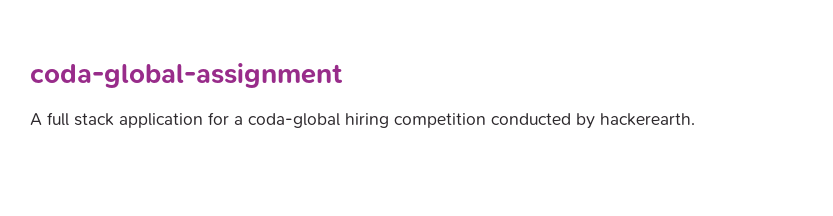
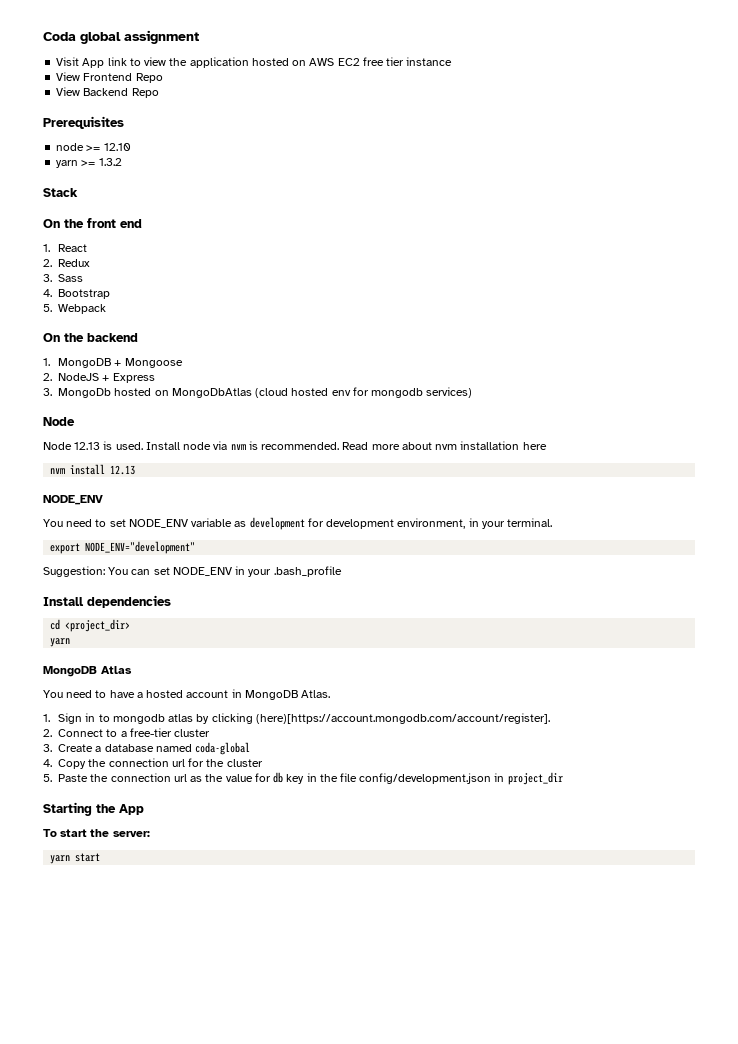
[30,63,343,88] [30,112,695,129] coda-global-assignment // A full stack application for a coda-global hiring competition conducted by hackerearth. -> [43,30,199,44] [56,57,453,68] [56,72,163,83] [56,87,159,98] [43,116,124,129] [56,143,131,151] [56,158,122,168] [43,188,78,197] [43,218,142,228] [43,244,88,252] [43,259,91,267] [43,274,84,282] [43,289,111,299] [43,304,107,314] [43,333,138,342] [43,358,183,368] [43,373,155,383] [43,387,473,398] [43,417,75,426] [43,441,547,450] [50,464,136,475] [43,495,103,505] [43,517,553,530] [50,541,196,554] [43,566,342,577] [43,595,171,608] [50,619,131,632] [50,638,71,647] [43,666,132,677] [43,689,331,700] [43,713,550,724] [43,728,211,737] [43,742,251,755] [43,758,263,769] [43,772,563,785] [43,802,144,816] [43,829,150,837] [50,853,101,864] Coda global assignment // Visit App link to view the application hosted on AWS EC2 free tier instance // View Frontend Repo // View Backend Repo // Prerequisites // node >= 12.10 // yarn >= 1.3.2 // Stack // On the front end // 1. React // 2. Redux // 3. Sass // 4. Bootstrap // 5. Webpack // On the backend // 1. MongoDB + Mongoose // 2. NodeJS + Express // 3. MongoDb hosted on MongoDbAtlas (cloud hosted env for mongodb services) // Node // Node 12.13 is used. Install node via nvm is recommended. Read more about nvm installation here // nvm install 12.13 // NODE_ENV // You need to set NODE_ENV variable as development for development environment, in your terminal. // export NODE_ENV="development" // Suggestion: You can set NODE_ENV in your .bash_profile // Install dependencies // cd <project_dir> // yarn // MongoDB Atlas // You need to have a hosted account in MongoDB Atlas. // 1. Sign in to mongodb atlas by clicking (here)[https://account.mongodb.com/account/register]. // 2. Connect to a free-tier cluster // 3. Create a database named coda-global // 4. Copy the connection url for the cluster // 5. Paste the connection url as the value for db key in the file config/development.json in project_dir // Starting the App // To start the server: // yarn start

